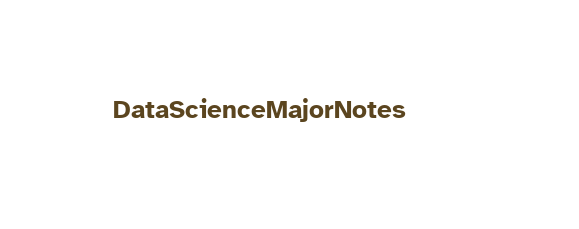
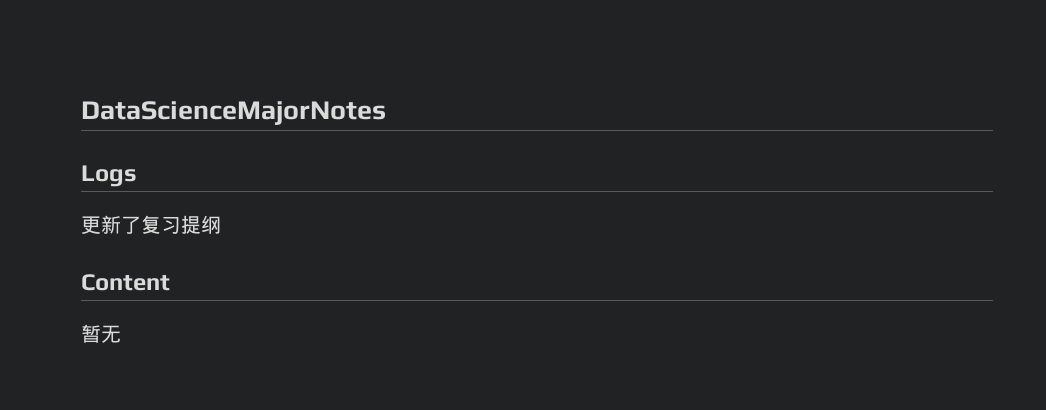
(406, 110) none -> [81,165,137,187] [81,215,221,234] [81,274,170,291] [81,324,121,343] // Logs // 更新了复习提纲 // Content // 暂无

